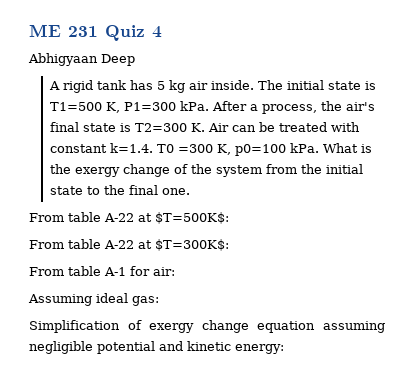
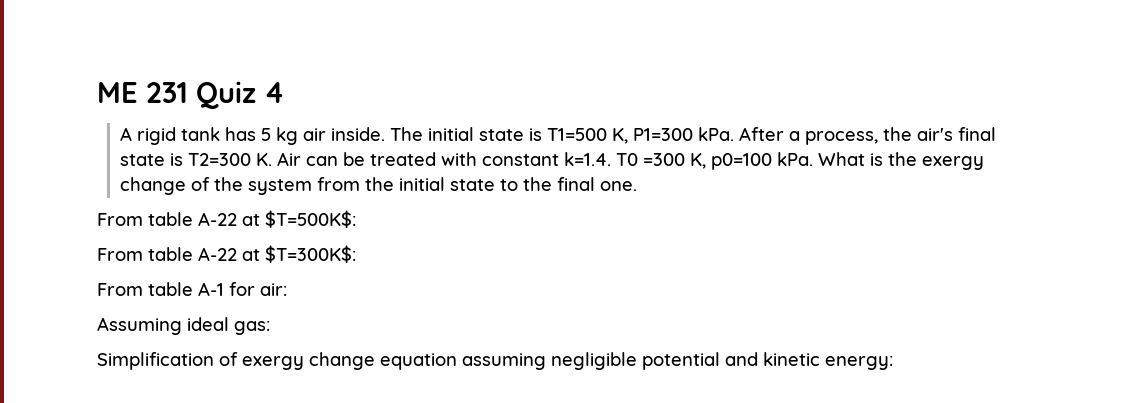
[28,53,135,66] // Abhigyaan Deep -> (285, 92) none

